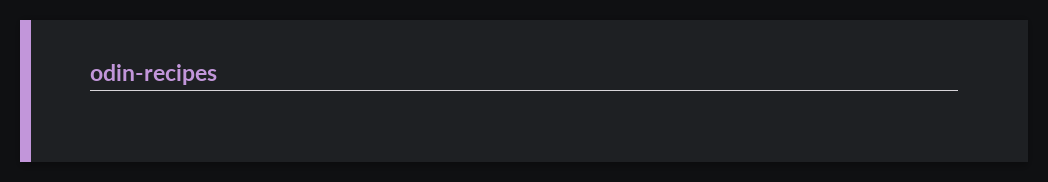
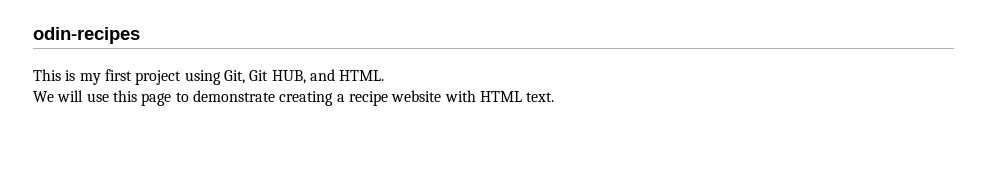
(217, 74) none -> [33,69,385,85] [33,90,555,106] // This is my first project using Git, Git HUB, and HTML. // We will use this page to demonstrate creating a recipe website with HTML text.

